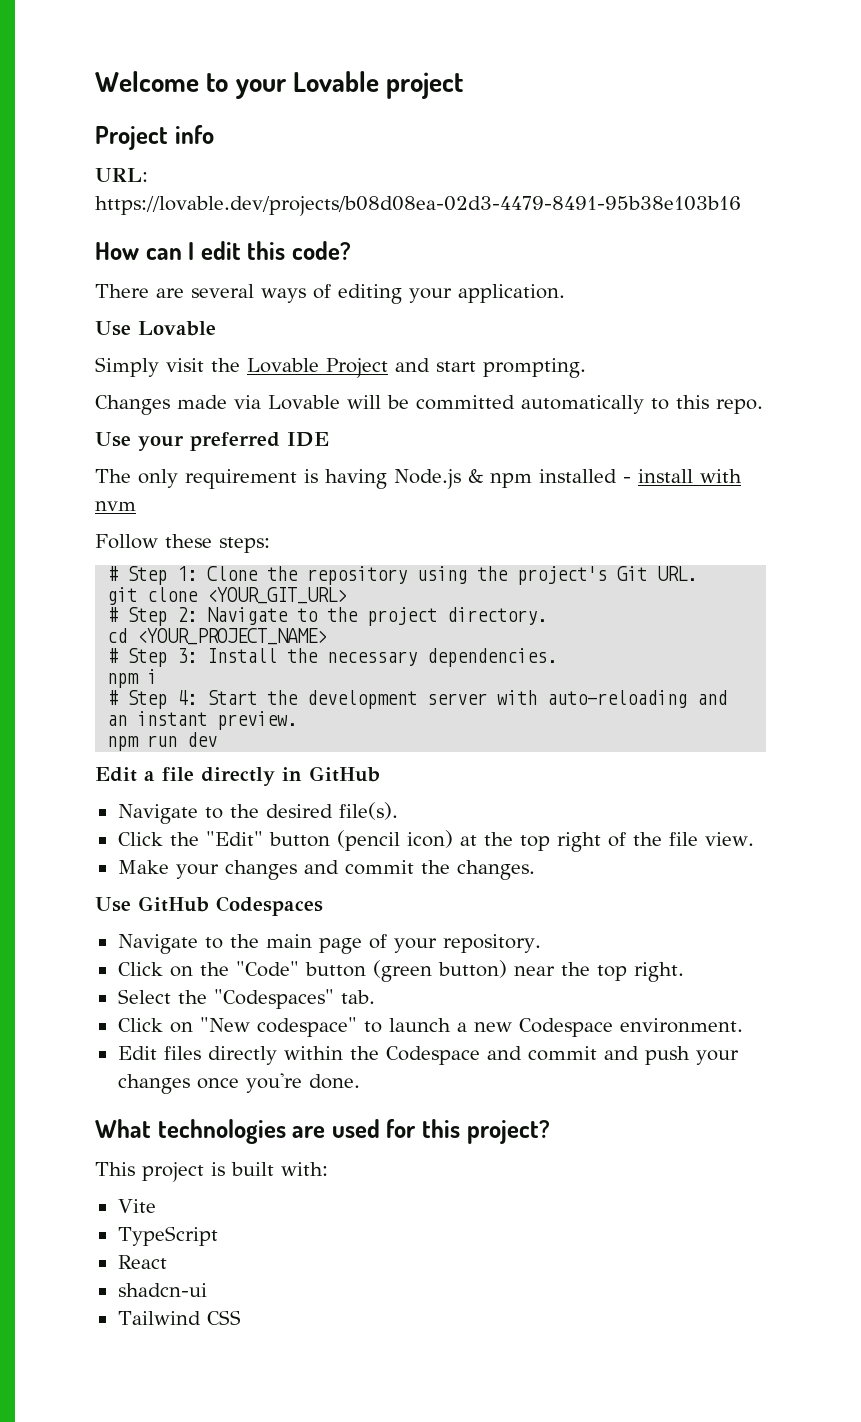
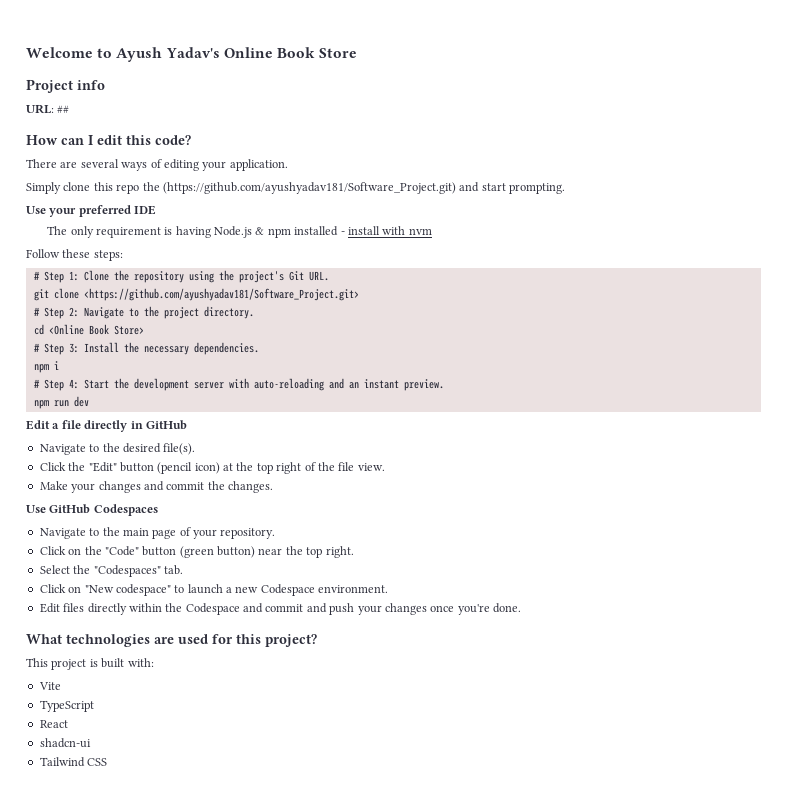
[235,71,464,99] your Lovable project -> [116,47,358,62] Ayush Yadav's Online Book Store
[95,196,741,216] https://lovable.dev/projects/b08d08ea-02d3-4479-8491-95b38e103b16 -> [57,105,70,113] ##
[95,321,216,336] // Use Lovable -> (288, 165) none
[166,358,586,378] [95,395,763,415] visit the Lovable Project and start prompting. // Changes made via Lovable will be committed automatically to this repo. -> [63,182,565,194] clone this repo the (https://github.com/ayushyadav181/Software_Project.git) and start prompting.
[207,587,348,604] <YOUR_GIT_URL> -> [83,288,359,301] <https://github.com/ayushyadav181/Software_Project.git>
[137,628,328,645] <YOUR_PROJECT_NAME> -> [48,324,144,335] <Online Book Store>

